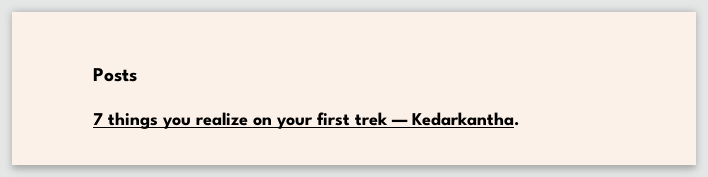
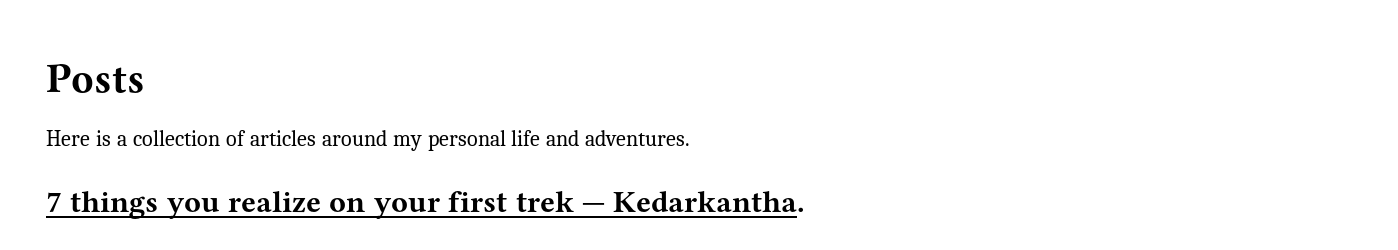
(137, 75) none -> [46,130,691,151] // Here is a collection of articles around my personal life and adventures.

